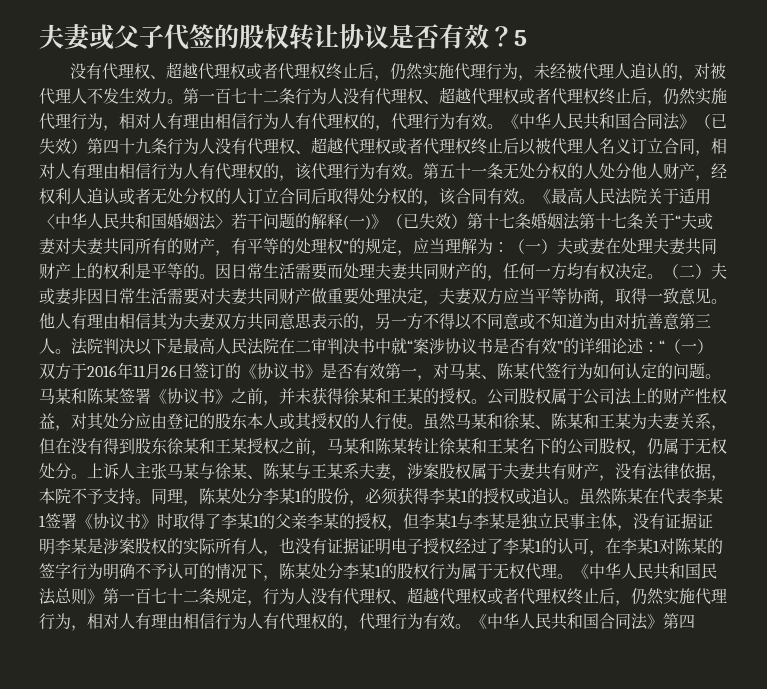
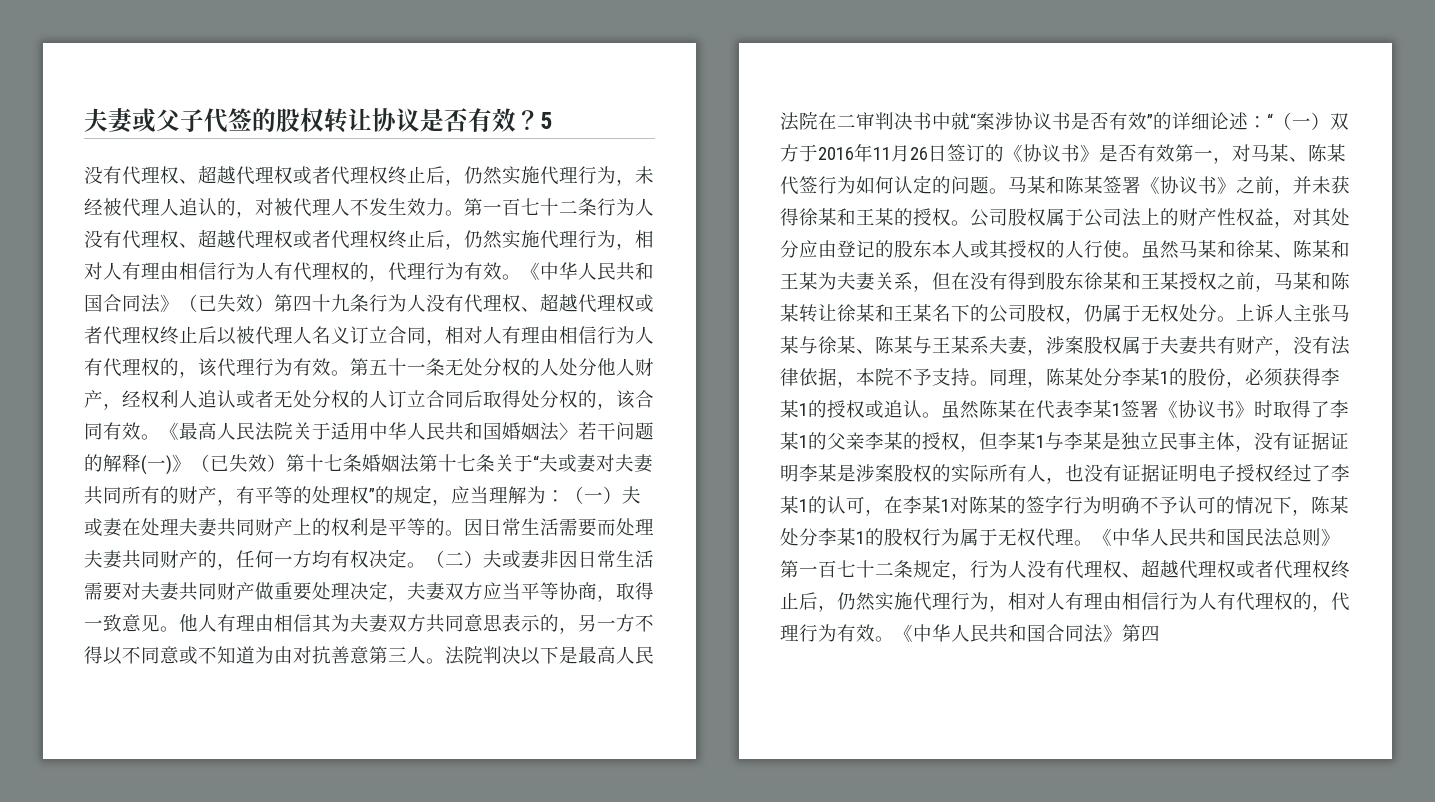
[39,213,55,229] 〈 -> (369, 431) none

